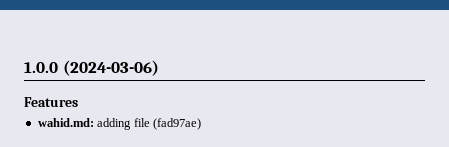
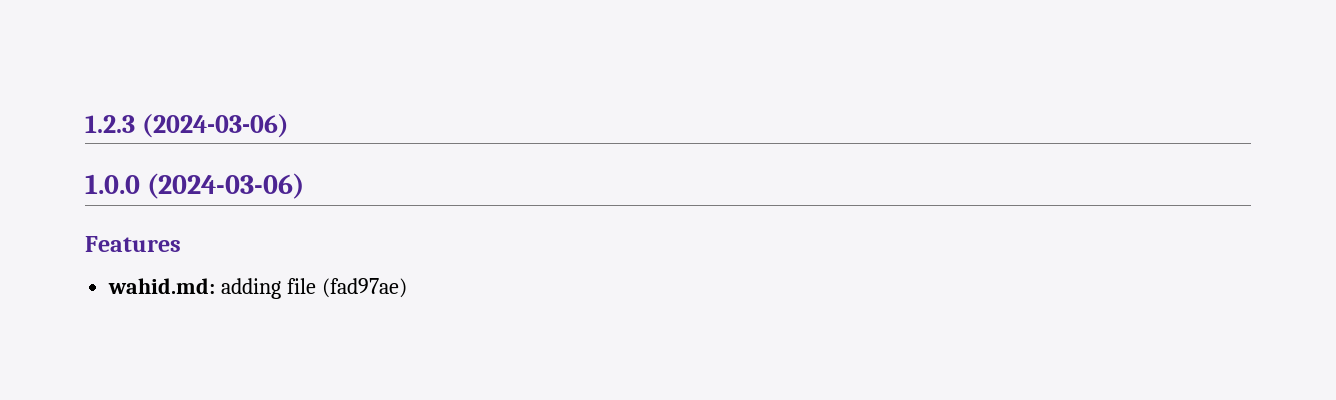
(24, 67) none -> [85,114,289,138] 1.2.3 (2024-03-06) //

